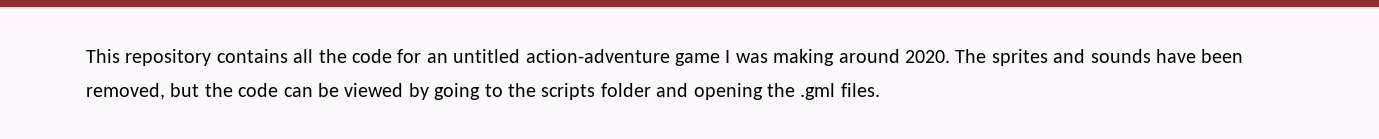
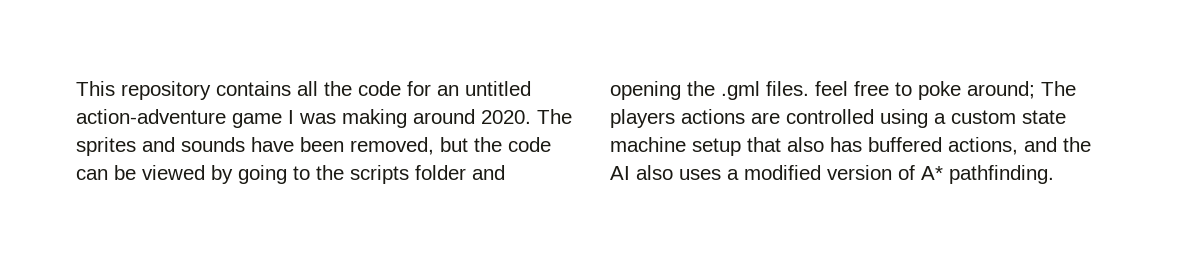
(880, 90) none -> [815,81,1076,100] [610,109,1066,128] [610,137,1091,156] [610,165,1054,184] feel free to poke around; The players actions are controlled using a custom state machine setup that also has buffered actions, and the AI also uses a modified version of A* pathfinding.

